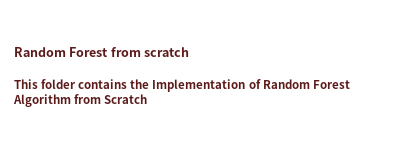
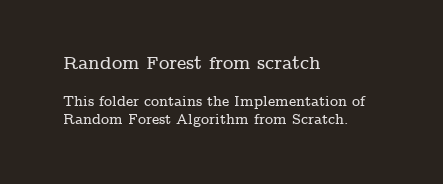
[104,94,148,104] Scratch -> [292,114,348,124] Scratch.

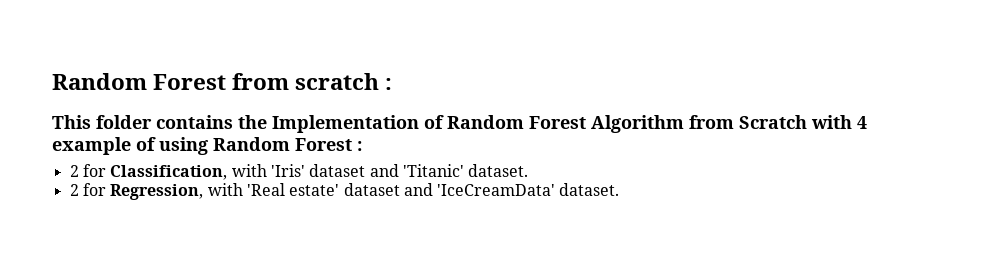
(321, 62) none -> [385,78,393,90] :
[292,114,348,124] Scratch. -> [739,115,867,129] [52,137,362,155] [69,164,529,180] [69,183,620,200] Scratch with 4 example of using Random Forest : // 2 for Classification, with 'Iris' dataset and 'Titanic' dataset. // 2 for Regression, with 'Real estate' dataset and 'IceCreamData' dataset.

